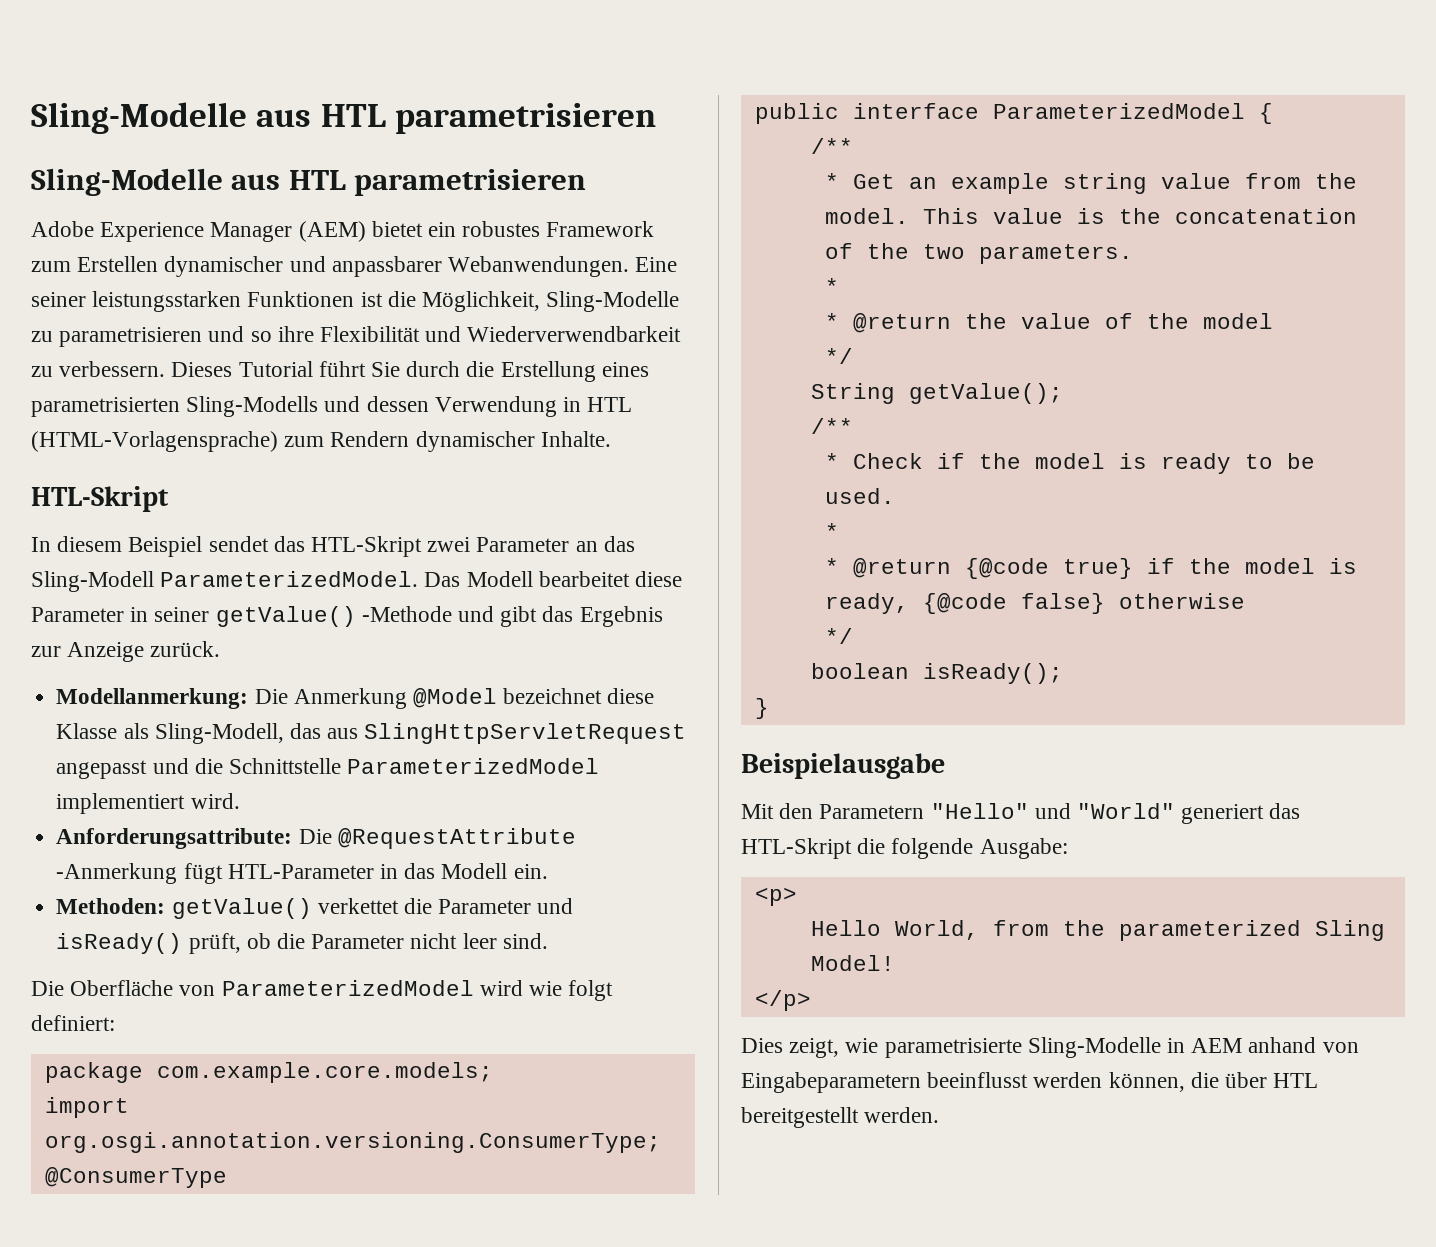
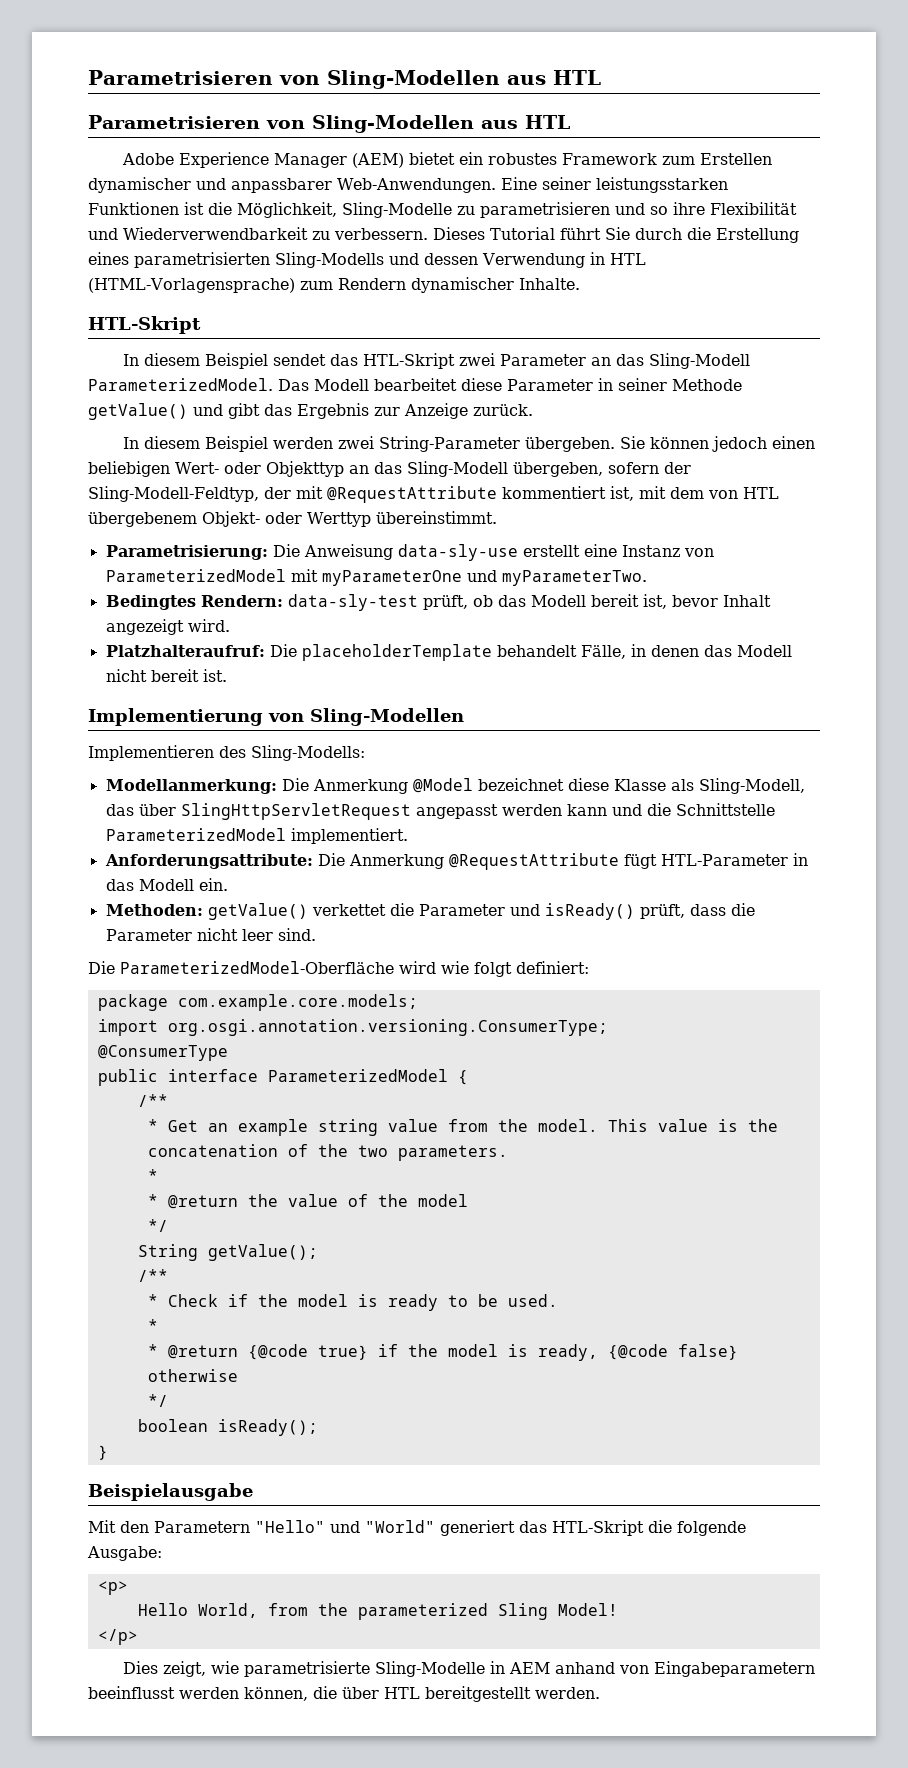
[31,102,656,134] [31,168,587,196] Sling-Modelle aus HTL parametrisieren // Sling-Modelle aus HTL parametrisieren -> [88,70,601,89] [88,115,570,133] Parametrisieren von Sling-Modellen aus HTL // Parametrisieren von Sling-Modellen aus HTL
[448,256,630,277] Webanwendungen. -> [337,178,496,193] Web-Anwendungen.
[215,606,452,627] getValue() -Methode -> [672,379,742,391] [88,403,188,420] Methode getValue()
(221, 649) none -> [122,436,815,452] [88,461,691,477] [88,486,779,503] [88,511,497,527] [105,544,714,561] [105,569,647,586] [105,594,771,611] [105,619,230,635] [105,644,792,661] [105,669,227,682] [88,708,464,726] [88,745,365,761] // In diesem Beispiel werden zwei String-Parameter übergeben. Sie können jedoch einen beliebigen Wert- oder Objekttyp an das Sling-Modell übergeben, sofern der Sling-Modell-Feldtyp, der mit @RequestAttribute kommentiert ist, mit dem von HTL übergebenem Objekt- oder Werttyp übereinstimmt. // Parametrisierung: Die Anweisung data-sly-use erstellt eine Instanz von ParameterizedModel mit myParameterOne und myParameterTwo. // Bedingtes Rendern: data-sly-test prüft, ob das Modell bereit ist, bevor Inhalt angezeigt wird. // Platzhalteraufruf: Die placeholderTemplate behandelt Fälle, in denen das Modell nicht bereit ist. // Implementierung von Sling-Modellen // Implementieren des Sling-Modells:
[327,728,359,739] aus -> [138,804,176,816] über
(148, 769) none -> [501,804,607,816] werden kann
[56,793,240,814] implementiert wird. -> [290,828,408,844] implementiert.
[337,828,576,849] [56,863,178,884] @RequestAttribute -Anmerkung -> [348,853,619,870] Anmerkung @RequestAttribute
[246,933,271,949] ob -> [689,904,726,916] dass
[70,980,474,996] Oberfläche von ParameterizedModel -> [120,961,394,974] ParameterizedModel-Oberfläche

